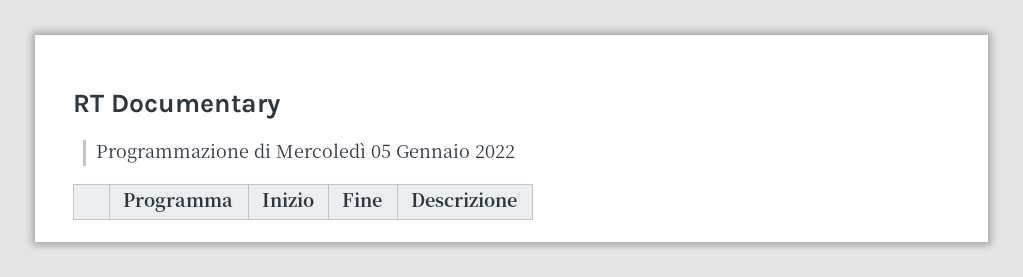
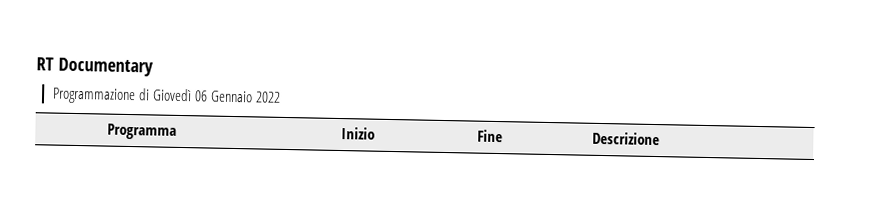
[275,142,391,158] Mercoledì 05 -> [151,88,208,102] Giovedì 06

